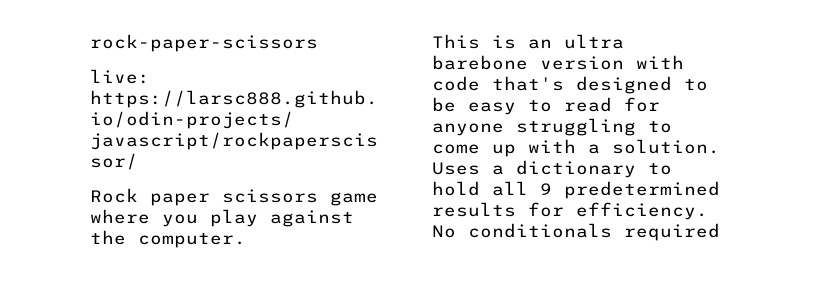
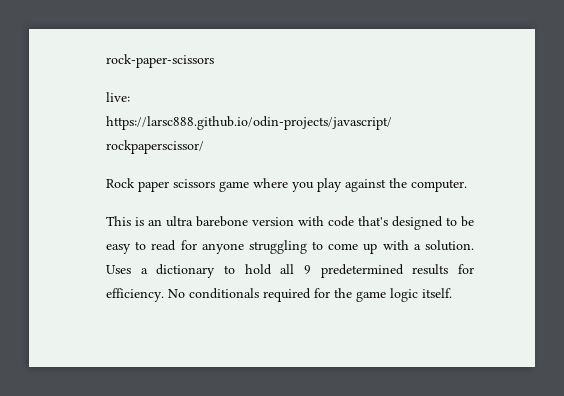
(720, 232) none -> [314,288,452,302] for the game logic itself.

